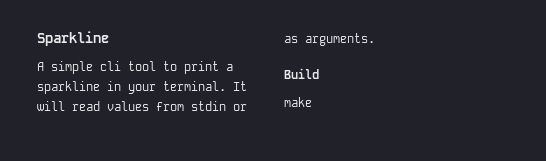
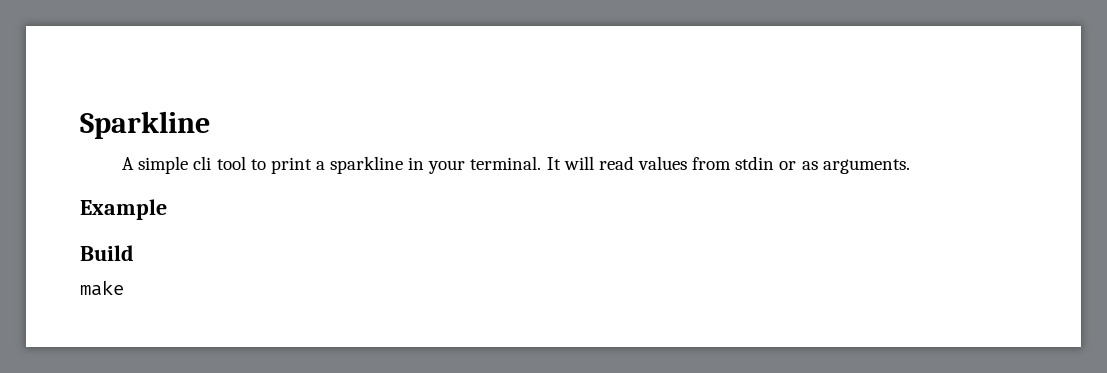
(375, 39) none -> [80,199,167,220] // Example

